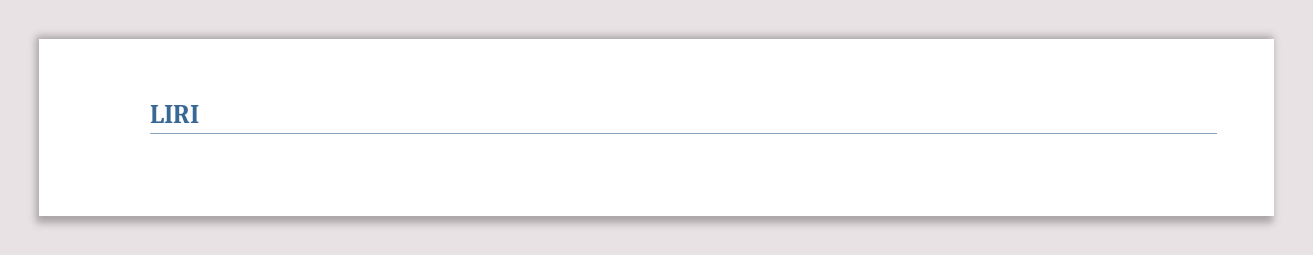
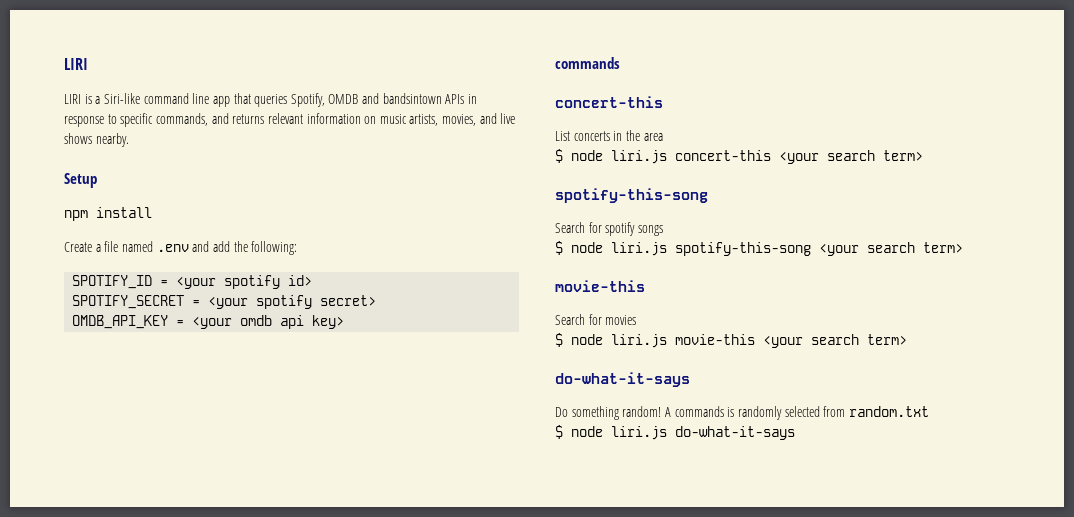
[150,105,199,123] LIRI -> [64,58,88,70] [64,93,478,107] [64,113,516,127] [64,133,129,147] [64,173,97,188] [64,207,152,221] [64,241,298,255] [72,275,313,289] [72,295,377,309] [72,315,345,329] [555,57,620,69] [555,96,663,108] [555,130,663,141] [555,149,923,164] [555,188,708,203] [555,222,663,236] [555,241,963,256] [555,280,645,292] [555,314,637,325] [555,333,907,348] [555,372,690,387] [555,406,929,420] [555,425,795,440] LIRI // LIRI is a Siri-like command line app that queries Spotify, OMDB and bandsintown APIs in response to specific commands, and returns relevant information on music artists, movies, and live shows nearby. // Setup // npm install // Create a file named .env and add the following: // SPOTIFY_ID = <your spotify id> // SPOTIFY_SECRET = <your spotify secret> // OMDB_API_KEY = <your omdb api key> // commands // concert-this // List concerts in the area // $ node liri.js concert-this <your search term> // spotify-this-song // Search for spotify songs // $ node liri.js spotify-this-song <your search term> // movie-this // Search for movies // $ node liri.js movie-this <your search term> // do-what-it-says // Do something random! A commands is randomly selected from random.txt // $ node liri.js do-what-it-says

